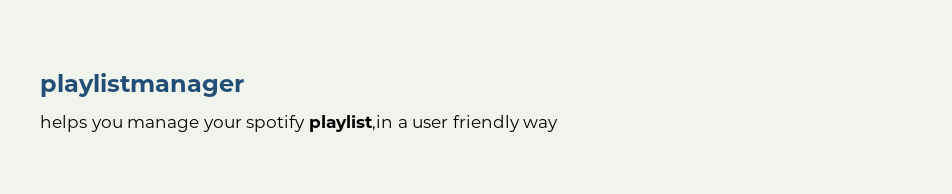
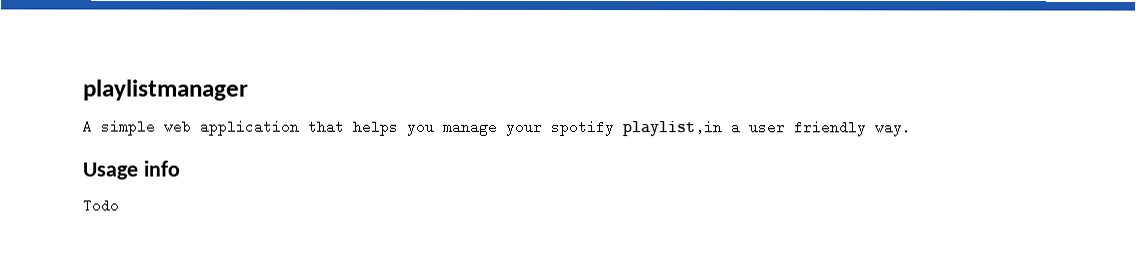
(244, 85) none -> [82,119,345,136] A simple web application that
[523,119,559,132] way -> [874,120,912,137] [82,160,180,180] [82,198,119,213] way. // Usage info // Todo

